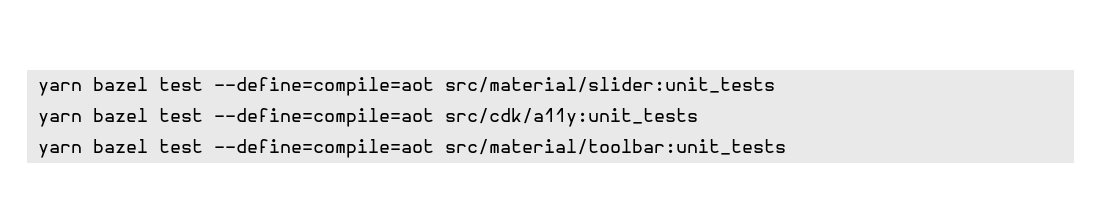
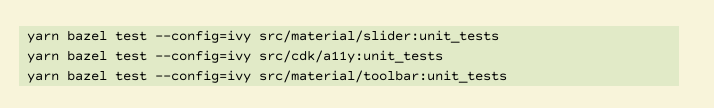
[38,77,435,96] yarn bazel test --define=compile=aot -> [26,30,251,43] yarn bazel test --config=ivy
[214,108,435,127] --define=compile=aot -> [154,50,251,63] --config=ivy
[214,139,435,158] --define=compile=aot -> [154,70,251,83] --config=ivy

